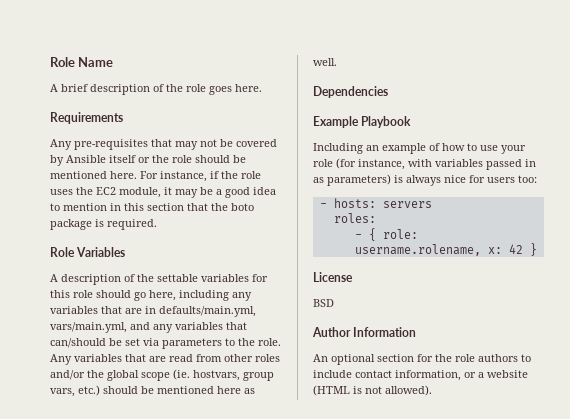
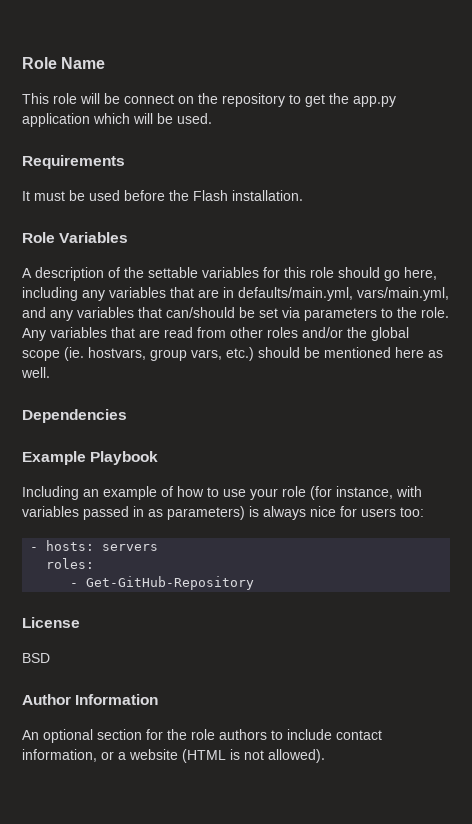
[50,84,262,95] [50,112,123,124] [50,139,277,150] [50,155,246,166] [50,171,261,182] [50,187,276,198] [50,203,254,211] [50,219,157,230] A brief description of the role goes here. // Requirements // Any pre-requisites that may not be covered by Ansible itself or the role should be mentioned here. For instance, if the role uses the EC2 module, it may be a good idea to mention in this section that the boto package is required. -> [22,93,396,107] [22,113,212,127] [22,155,125,169] [22,190,303,201] This role will be connect on the repository to get the app.py application which will be used. // Requirements // It must be used before the Flash installation.
[368,228,418,241] [354,243,537,256] { role: username.rolename, x: 42 } -> [86,576,255,590] Get-GitHub-Repository

